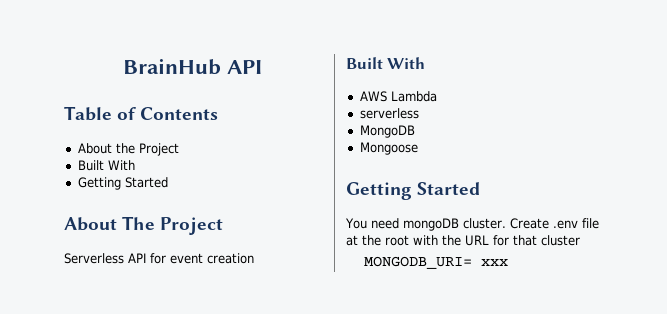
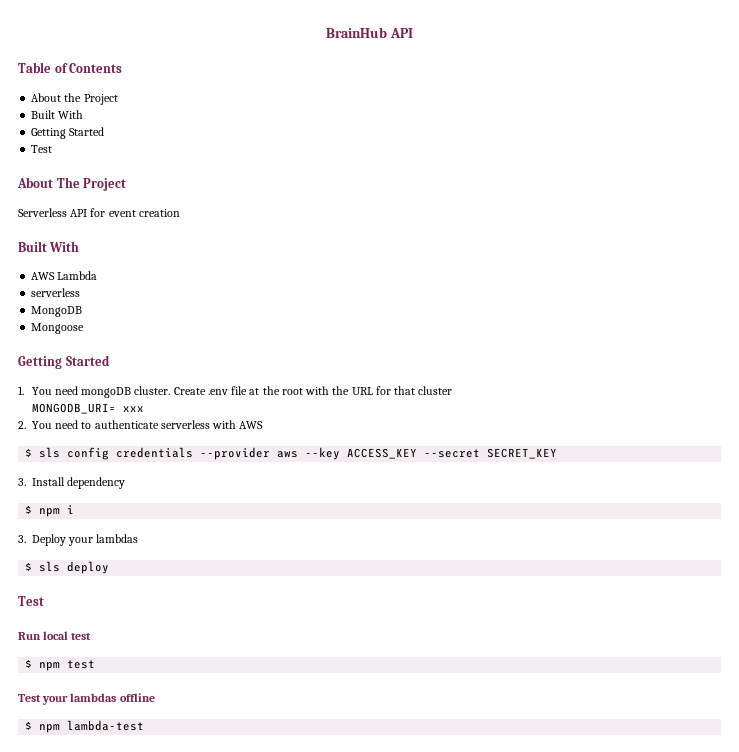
(168, 182) none -> [31,145,53,153] // Test
(481, 188) none -> [18,386,24,395] 1.
(508, 262) none -> [18,420,264,429] [25,447,558,460] [18,477,126,489] [25,505,75,517] [18,534,139,546] [25,561,110,574] [18,596,44,606] [18,631,92,640] [25,659,96,671] [18,693,155,705] [25,720,145,733] // 2. You need to authenticate serverless with AWS // $ sls config credentials --provider aws --key ACCESS_KEY --secret SECRET_KEY // 3. Install dependency // $ npm i // 3. Deploy your lambdas // $ sls deploy // Test // Run local test // $ npm test // Test your lambdas offline // $ npm lambda-test

